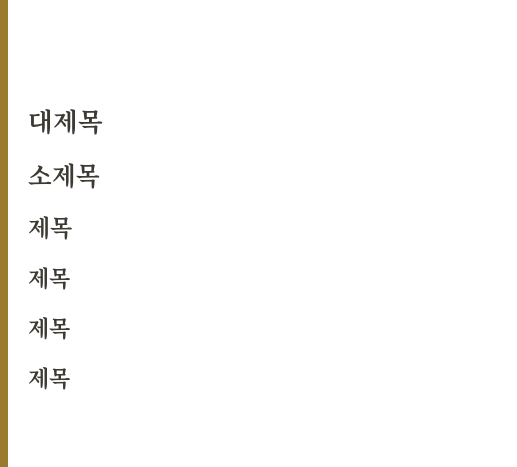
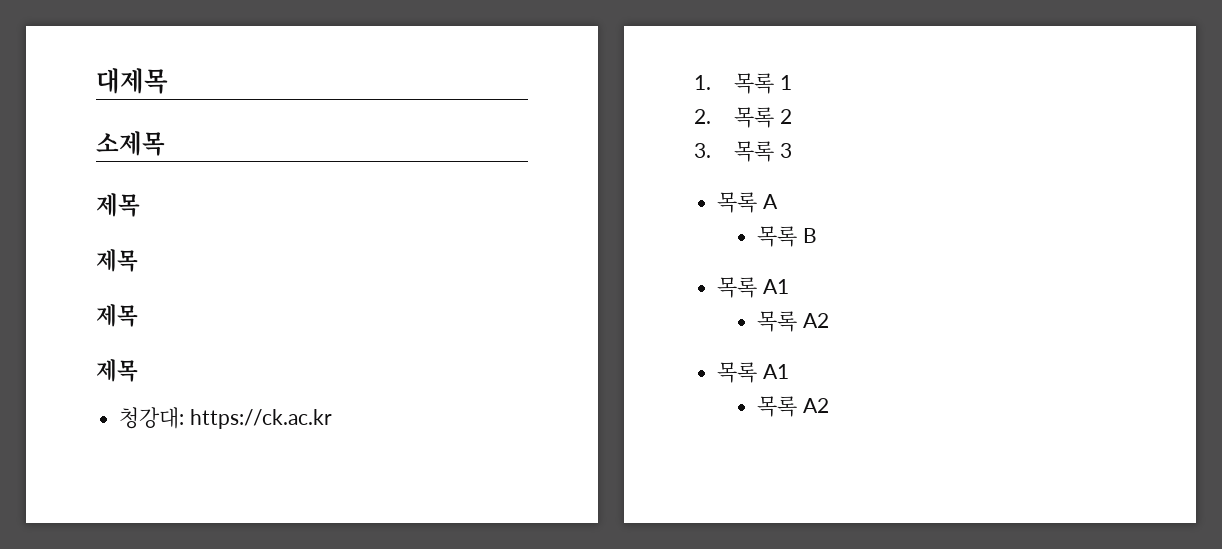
(70, 378) none -> [119,407,332,429] [694,73,792,94] [694,107,792,128] [694,141,792,162] [717,192,778,213] [757,226,817,247] [717,277,789,298] [757,311,829,332] [717,362,789,383] [757,396,829,417] // 청강대: https://ck.ac.kr // 1. 목록 1 // 2. 목록 2 // 3. 목록 3 // 목록 A // 목록 B // 목록 A1 // 목록 A2 // 목록 A1 // 목록 A2

